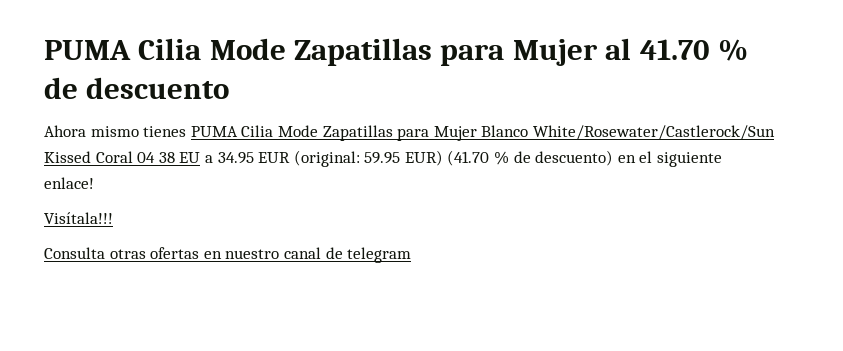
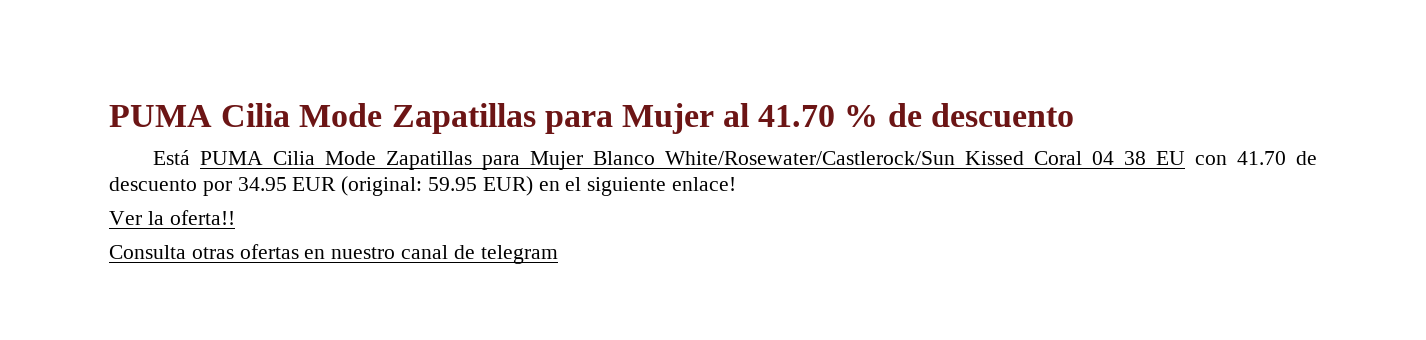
[44,125,187,137] Ahora mismo tienes -> [153,150,191,165] Está
[204,155,213,163] a -> [1195,151,1317,165] [109,177,232,196] con 41.70 de descuento por
[447,150,614,166] (41.70 % de descuento) -> (533, 186) none
[44,212,113,224] Visítala!!! -> [109,210,235,225] Ver la oferta!!

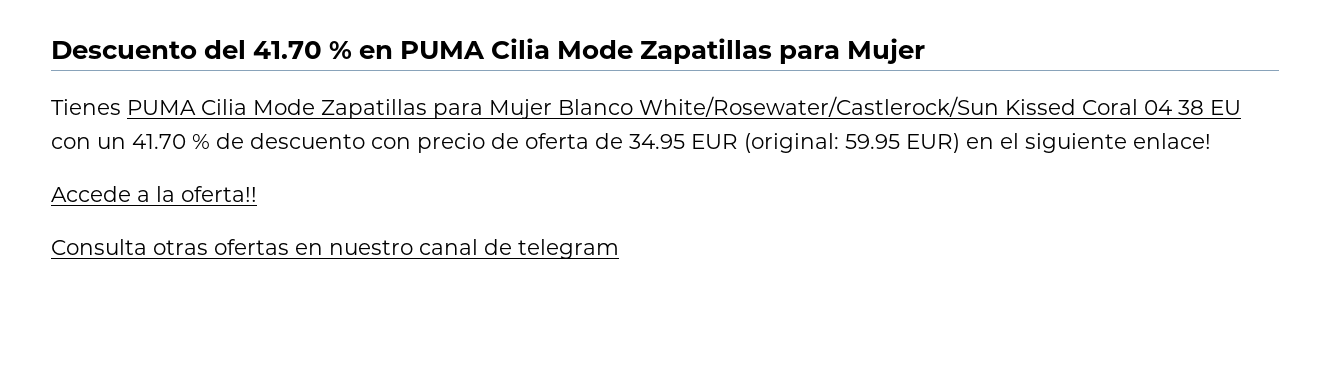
[109,103,1074,134] [153,150,191,165] PUMA Cilia Mode Zapatillas para Mujer al 41.70 % de descuento // Está -> [51,38,926,64] [51,99,121,115] Descuento del 41.70 % en PUMA Cilia Mode Zapatillas para Mujer // Tienes
[1237,151,1317,165] [109,177,232,196] 41.70 de descuento por -> [97,133,623,153] un 41.70 % de descuento con precio de oferta de
[109,211,142,225] Ver -> [51,186,150,202] Accede a

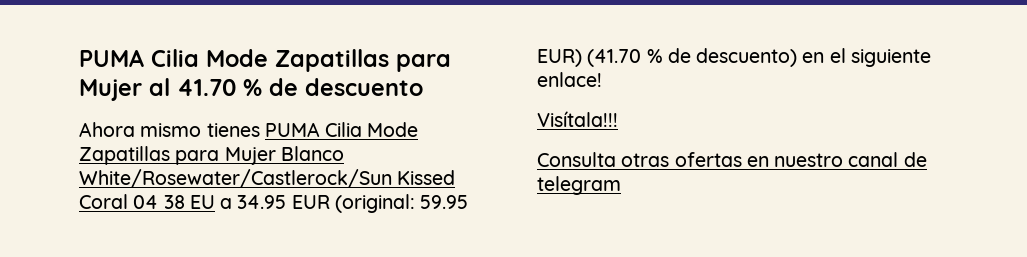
[51,38,926,64] [51,99,121,115] Descuento del 41.70 % en PUMA Cilia Mode Zapatillas para Mujer // Tienes -> [79,49,451,72] [79,78,423,101] [79,122,260,137] PUMA Cilia Mode Zapatillas para Mujer al 41.70 % de descuento // Ahora mismo tienes
[51,133,623,153] con un 41.70 % de descuento con precio de oferta de -> [220,198,233,209] a
(960, 143) none -> [587,48,798,67] (41.70 % de descuento)
[51,186,257,202] Accede a la oferta!! -> [537,111,618,127] Visítala!!!

